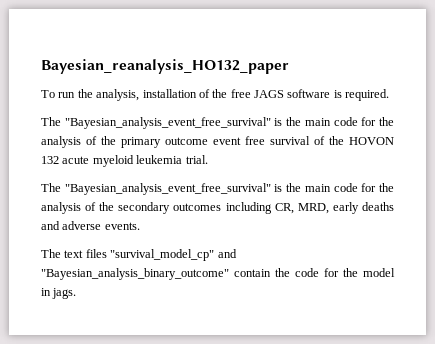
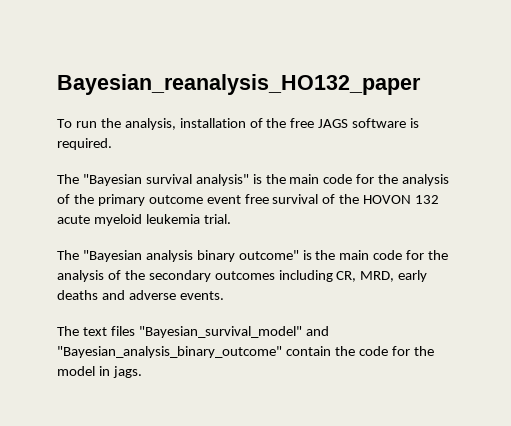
[64,117,271,129] "Bayesian_analysis_event_free_survival" -> [82,174,249,186] "Bayesian survival analysis"
[64,183,271,195] "Bayesian_analysis_event_free_survival" -> [82,250,299,262] "Bayesian analysis binary outcome"
[110,249,215,261] "survival_model_cp" -> [138,326,302,338] "Bayesian_survival_model"

